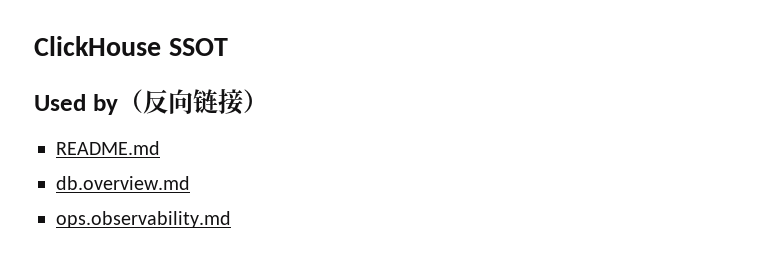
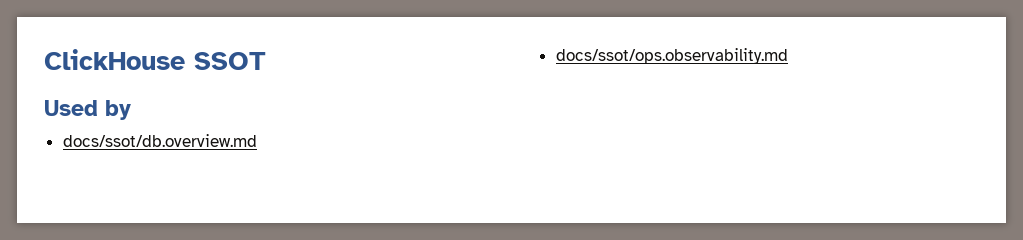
[117,89,268,115] [56,141,160,155] [56,176,190,190] [56,211,231,228] （反向链接） // README.md // db.overview.md // ops.observability.md -> [62,134,257,147] [555,48,788,64] // docs/ssot/db.overview.md // docs/ssot/ops.observability.md

